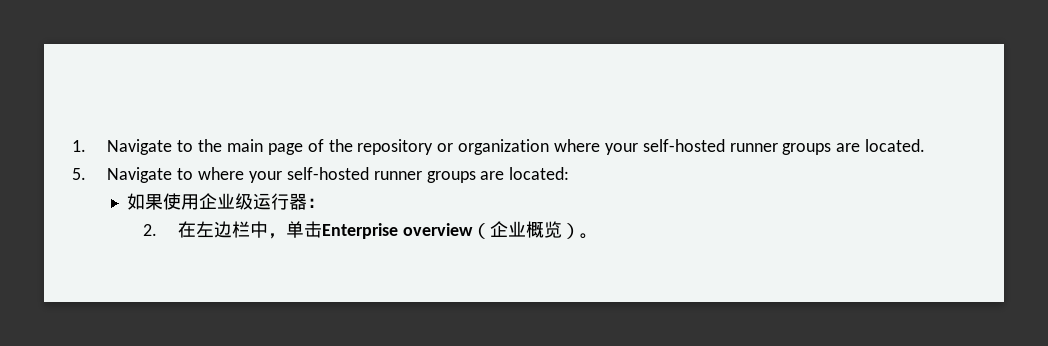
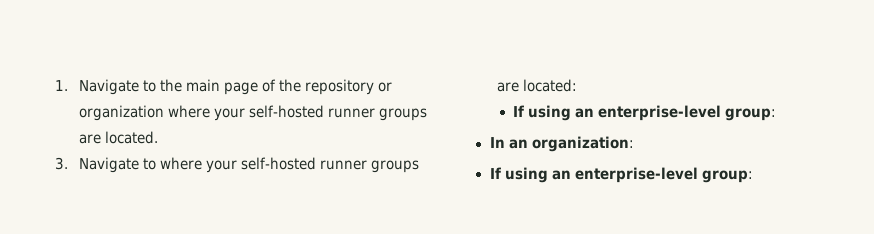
[72,168,86,180] 5. -> [55,157,68,170] 3.
[127,193,326,210] [142,221,599,239] 如果使用企业级运行器： // 2.在左边栏中，单击Enterprise overview（企业概览）。 -> [513,105,777,121] [489,136,634,152] [489,167,753,183] If using an enterprise-level group: // In an organization: // If using an enterprise-level group:

